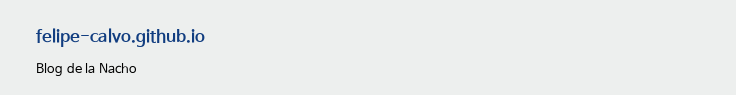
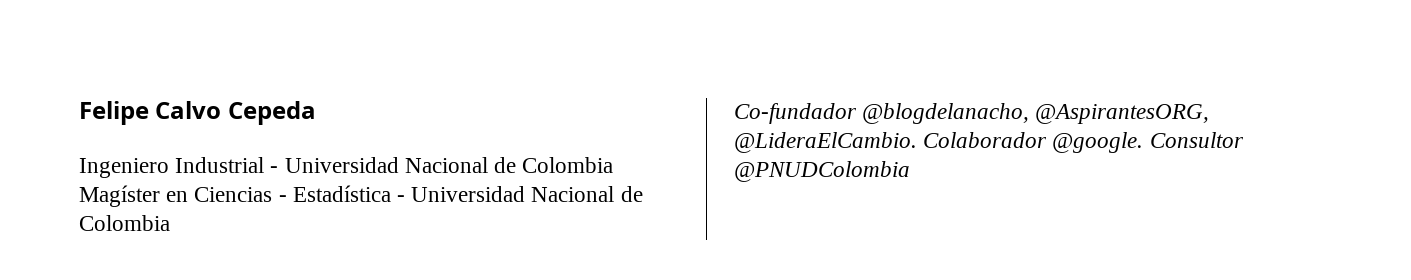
[36,28,205,47] [36,63,137,77] felipe-calvo.github.io // Blog de la Nacho -> [79,101,316,125] [79,157,614,178] [79,185,643,207] [79,215,170,231] [734,103,1210,124] [734,132,1244,153] [734,161,910,182] Felipe Calvo Cepeda // Ingeniero Industrial - Universidad Nacional de Colombia Magíster en Ciencias - Estadística - Universidad Nacional de Colombia // Co-fundador @blogdelanacho, @AspirantesORG, @LideraElCambio. Colaborador @google. Consultor @PNUDColombia

